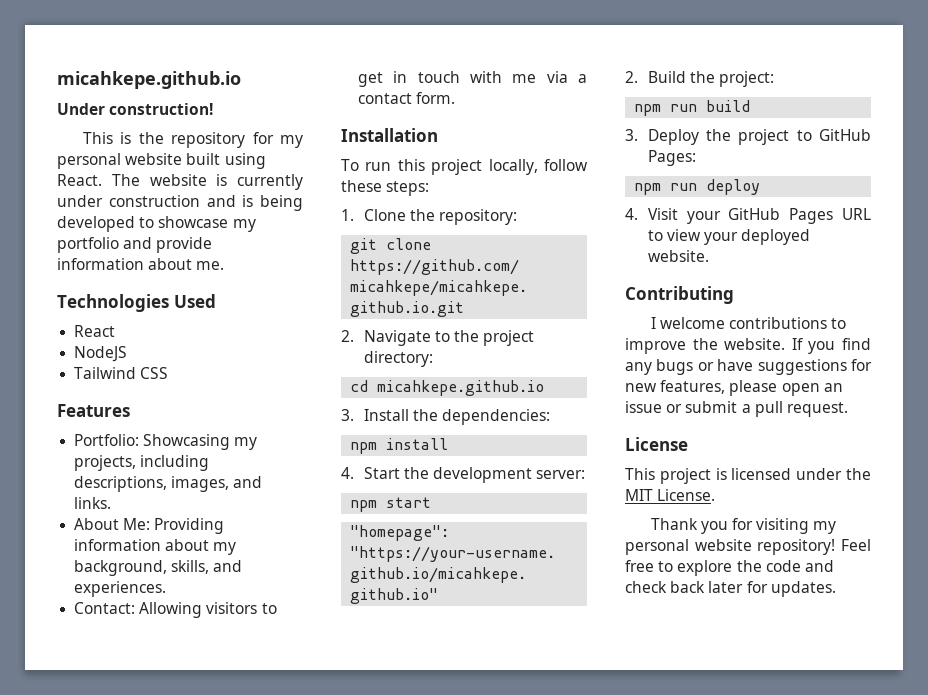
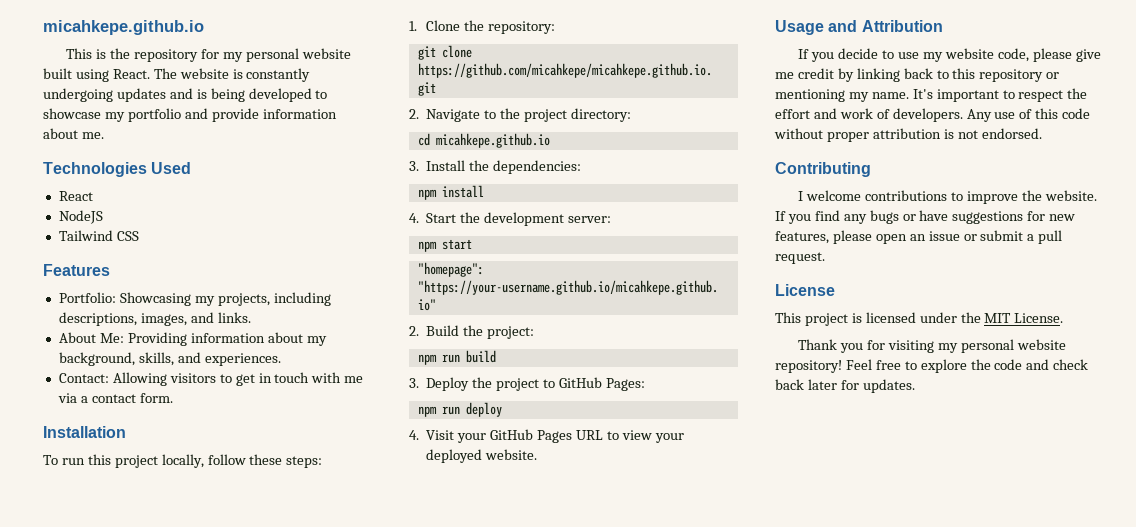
[57,71,241,89] [57,103,214,115] micahkepe.github.io // Under construction! -> [43,20,204,35] micahkepe.github.io
[237,174,303,190] [57,195,200,207] currently under construction -> [246,68,311,82] [43,88,166,102] constantly undergoing updates
(709, 256) none -> [775,20,943,35] [798,48,1101,62] [775,68,1060,82] [775,88,1088,102] [775,108,1091,122] [774,128,1042,142] // Usage and Attribution // If you decide to use my website code, please give me credit by linking back to this repository or mentioning my name. It's important to respect the effort and work of developers. Any use of this code without proper attribution is not endorsed.

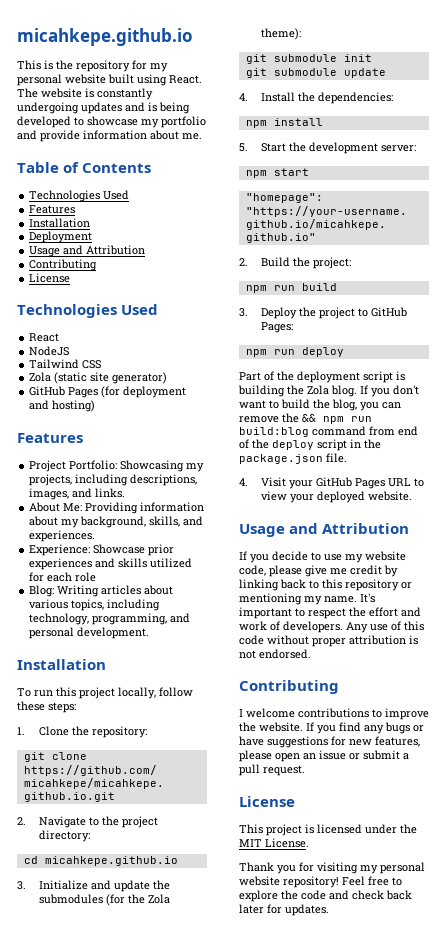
(104, 135) none -> [17,162,152,173] [29,190,130,202] [29,205,76,214] [29,218,91,228] [29,231,93,243] [29,245,146,257] [29,259,98,271] [29,273,71,283] // Table of Contents // Technologies Used // Features // Installation // Deployment // Usage and Attribution // Contributing // License
[43,264,110,276] // Features // -> [29,372,168,384] [29,386,187,398] [29,400,96,412] [17,433,83,443] [29,460,67,472] // Zola (static site generator) // GitHub Pages (for deployment and hosting) // Features // Project
[58,372,364,386] [57,393,173,403] Contact: Allowing visitors to get in touch with me via a contact form. -> [29,544,175,556] [29,558,193,570] [29,572,97,582] [29,585,174,597] [29,599,161,611] [29,613,191,625] [29,627,150,639] Experience: Showcase prior experiences and skills utilized for each role // Blog: Writing articles about various topics, including technology, programming, and personal development.
(419, 166) none -> [38,880,170,892] [38,894,170,906] [260,28,301,40] [245,54,372,64] [245,68,386,78] [239,93,248,101] Initialize and update the submodules (for the Zola theme): // git submodule init // git submodule update // 4.
[409,213,419,223] 4. -> [239,143,248,152] 5.
(502, 409) none -> [239,371,405,383] [238,385,419,397] [239,399,401,411] [239,413,372,424] [239,426,418,437] [239,439,381,451] [239,453,347,464] // Part of the deployment script is building the Zola blog. If you don't want to build the blog, you can remove the && npm run build:blog command from end of the deploy script in the package.json file.

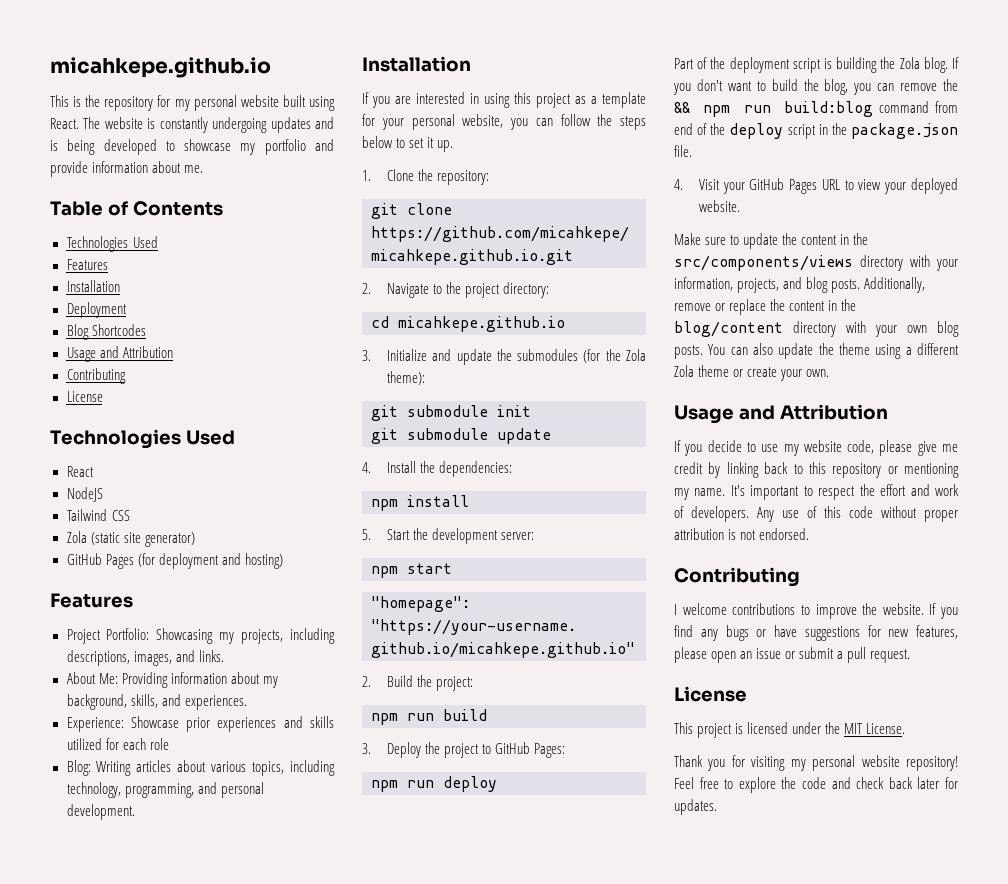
(93, 237) none -> [66,324,146,340] // Blog Shortcodes
[17,687,193,699] [17,701,76,713] To run this project locally, follow these steps: -> [362,92,646,108] [362,114,646,130] [362,136,454,152] If you are interested in using this project as a template for your personal website, you can follow the steps below to set it up.
(412, 496) none -> [674,233,869,249] [674,255,958,271] [674,277,926,293] [674,299,857,315] [674,321,959,337] [674,343,959,359] [674,365,830,381] // Make sure to update the content in the src/components/views directory with your information, projects, and blog posts. Additionally, remove or replace the content in the blog/content directory with your own blog posts. You can also update the theme using a different Zola theme or create your own.

